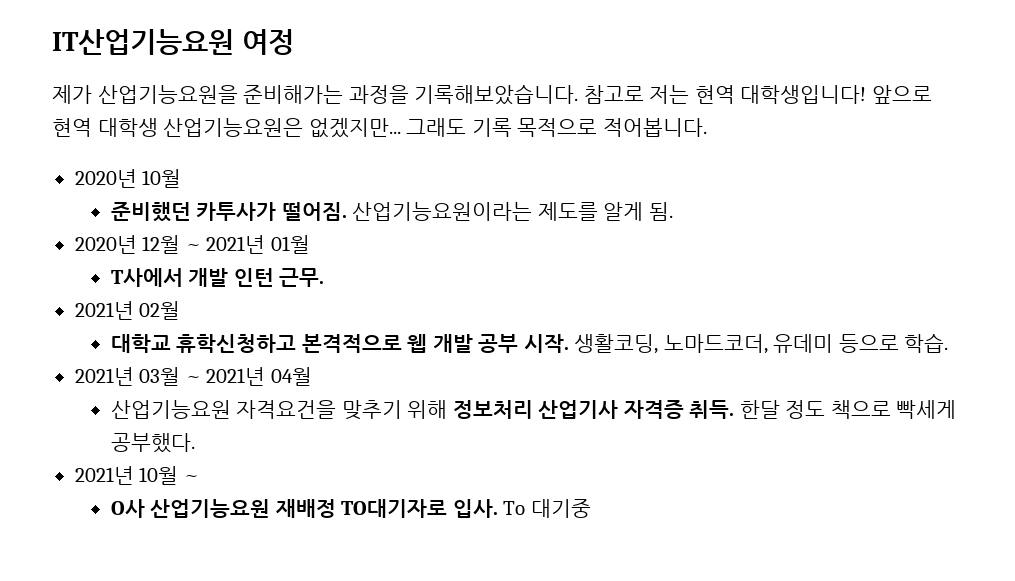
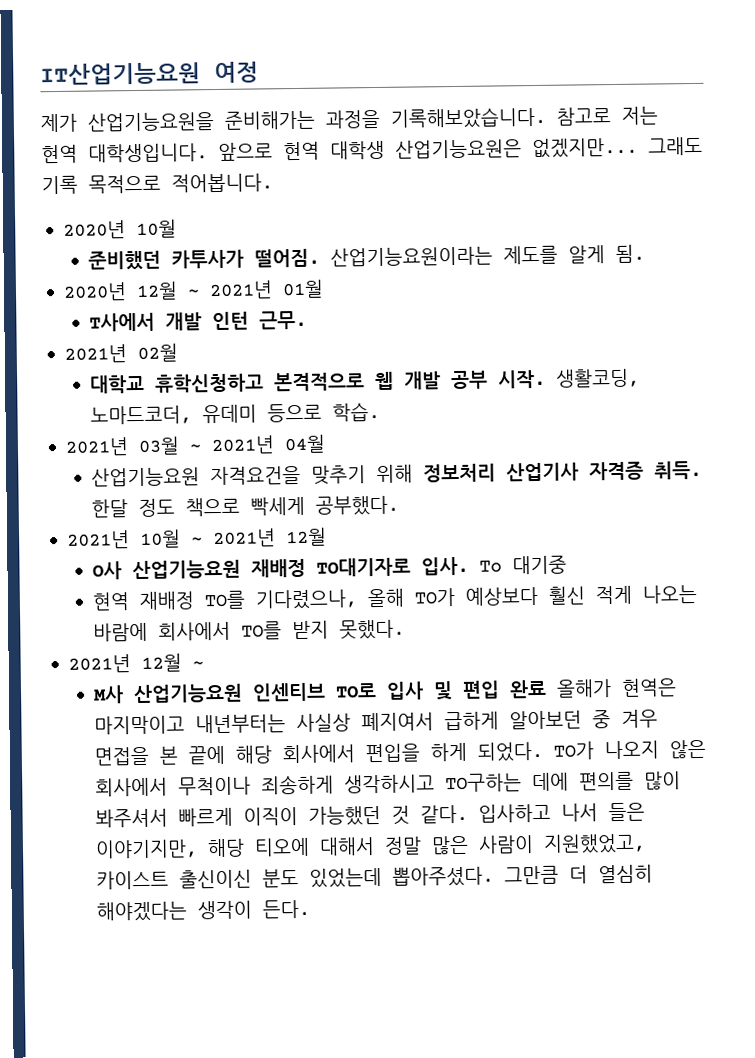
[740,85,867,104] 대학생입니다! -> [88,143,208,163] 대학생입니다.
(199, 478) none -> [211,527,327,548] 2021년 12월
(591, 508) none -> [91,584,697,611] [92,619,405,642] [67,653,204,673] [92,678,677,704] [93,709,658,735] [93,739,706,766] [94,771,681,797] [94,802,645,828] [94,833,646,859] [95,864,653,890] [95,899,310,922] // 현역 재배정 TO를 기다렸으나, 올해 TO가 예상보다 훨신 적게 나오는 바람에 회사에서 TO를 받지 못했다. // 2021년 12월 ~ // M사 산업기능요원 인센티브 TO로 입사 및 편입 완료 올해가 현역은 마지막이고 내년부터는 사실상 폐지여서 급하게 알아보던 중 겨우 면접을 본 끝에 해당 회사에서 편입을 하게 되었다. TO가 나오지 않은 회사에서 무척이나 죄송하게 생각하시고 TO구하는 데에 편의를 많이 봐주셔서 빠르게 이직이 가능했던 것 같다. 입사하고 나서 들은 이야기지만, 해당 티오에 대해서 정말 많은 사람이 지원했었고, 카이스트 출신이신 분도 있었는데 뽑아주셨다. 그만큼 더 열심히 해야겠다는 생각이 든다.

